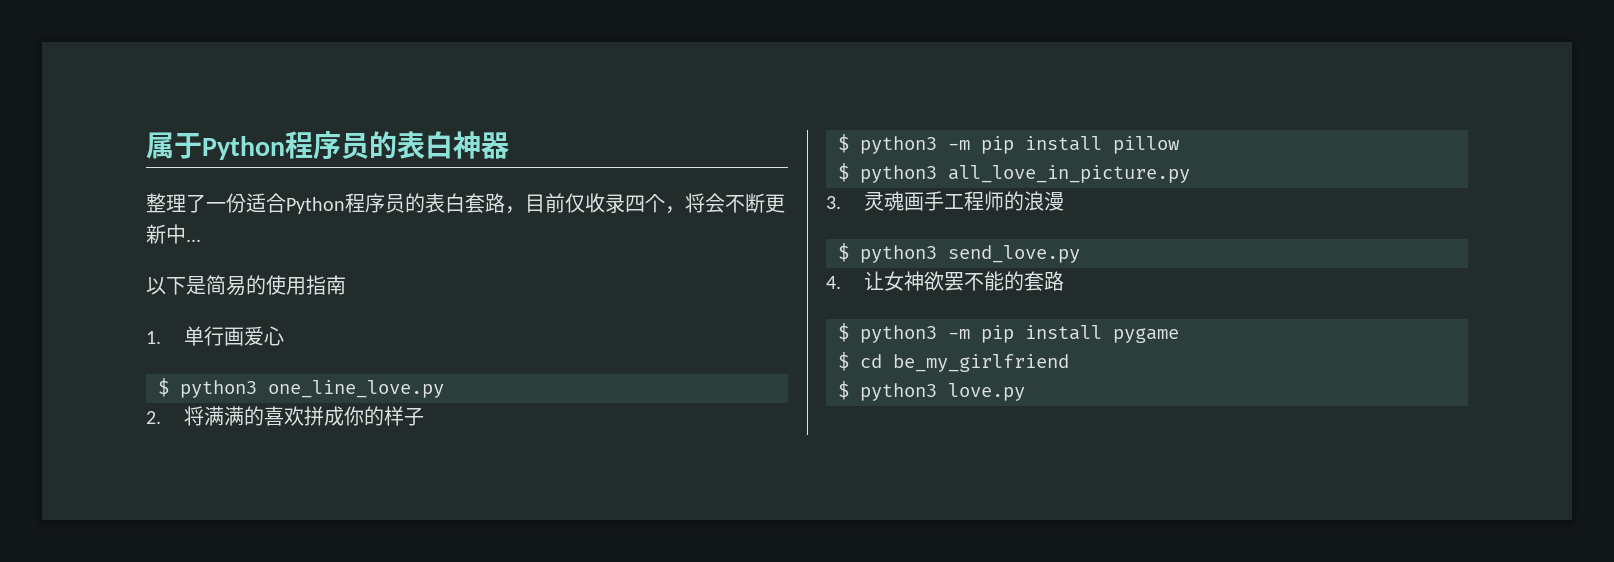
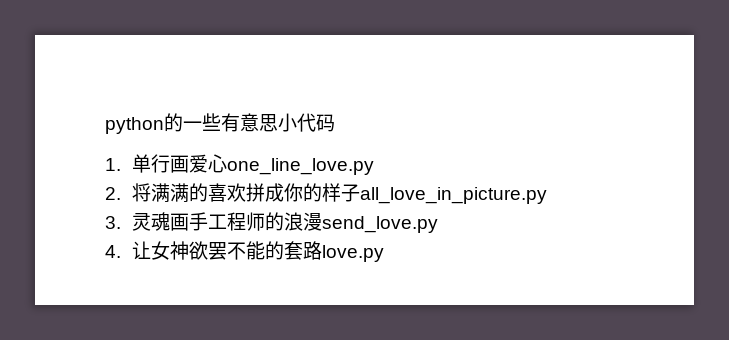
[146,131,509,160] [146,193,785,214] [146,224,201,244] [146,275,346,296] 属于Python程序员的表白神器 // 整理了一份适合Python程序员的表白套路，目前仅收录四个，将会不断更新中... // 以下是简易的使用指南 -> [105,113,335,134] python的一些有意思小代码
[158,378,257,398] // $ python3 -> (227, 163) none
[838,134,1180,154] [838,163,937,183] // $ python3 -m pip install pillow // $ python3 -> (360, 193) none
[838,243,937,263] // $ python3 -> (322, 221) none
[838,323,1179,343] [838,352,1069,372] [838,381,937,401] // $ python3 -m pip install pygame // $ cd be_my_girlfriend // $ python3 -> (322, 250) none

